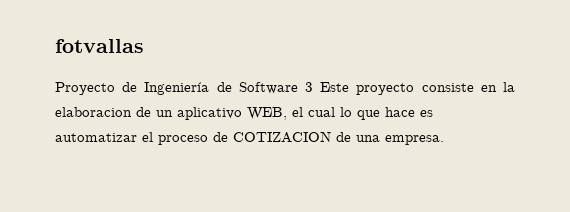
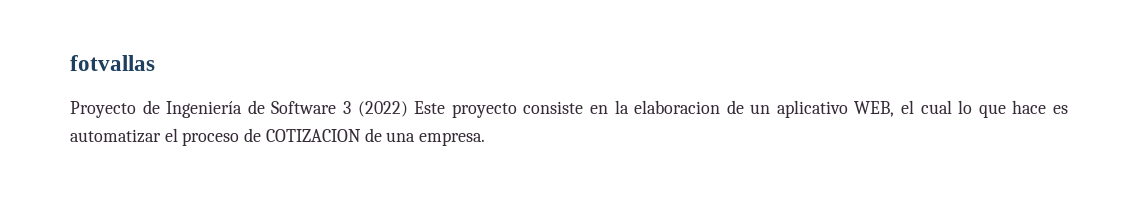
(313, 87) none -> [357,101,408,117] (2022)

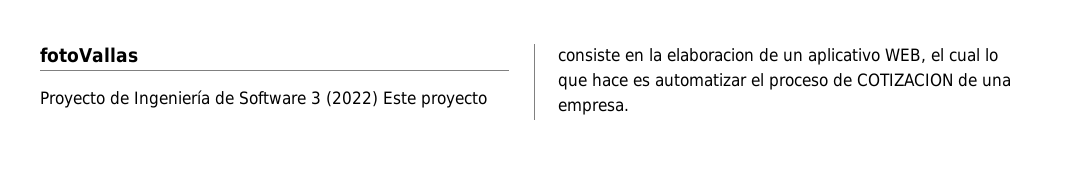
[70,55,155,71] fotvallas -> [40,47,138,63] fotoVallas

